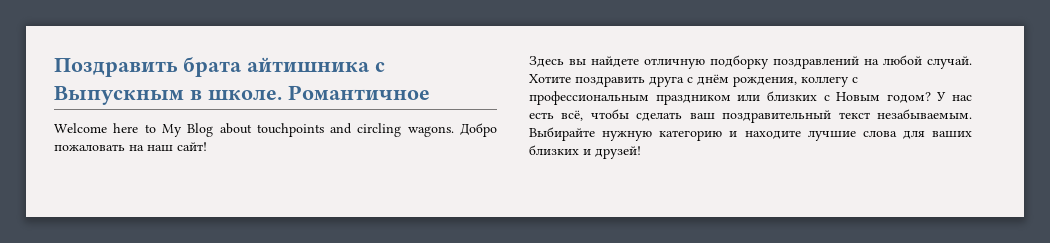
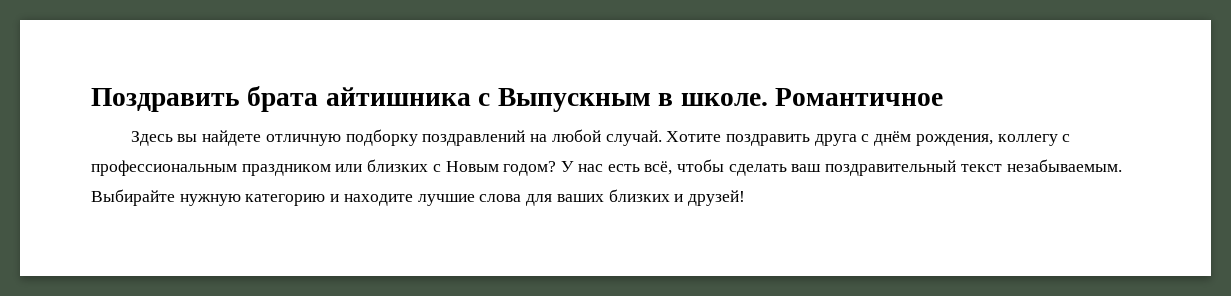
[54,123,498,137] [54,142,207,152] // Welcome here to My Blog about touchpoints and circling wagons. Добро пожаловать на наш сайт! -> (943, 97) none

